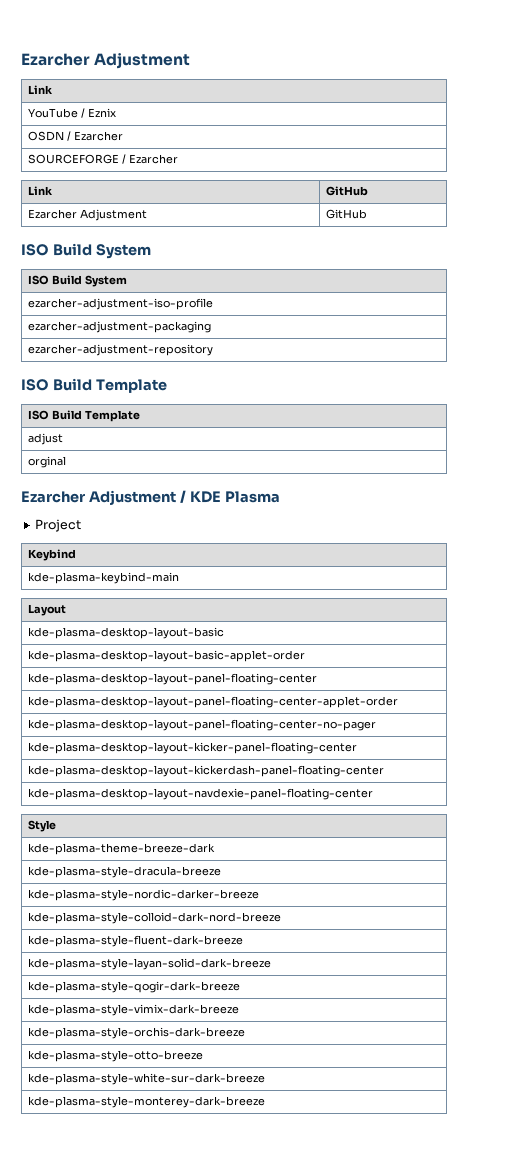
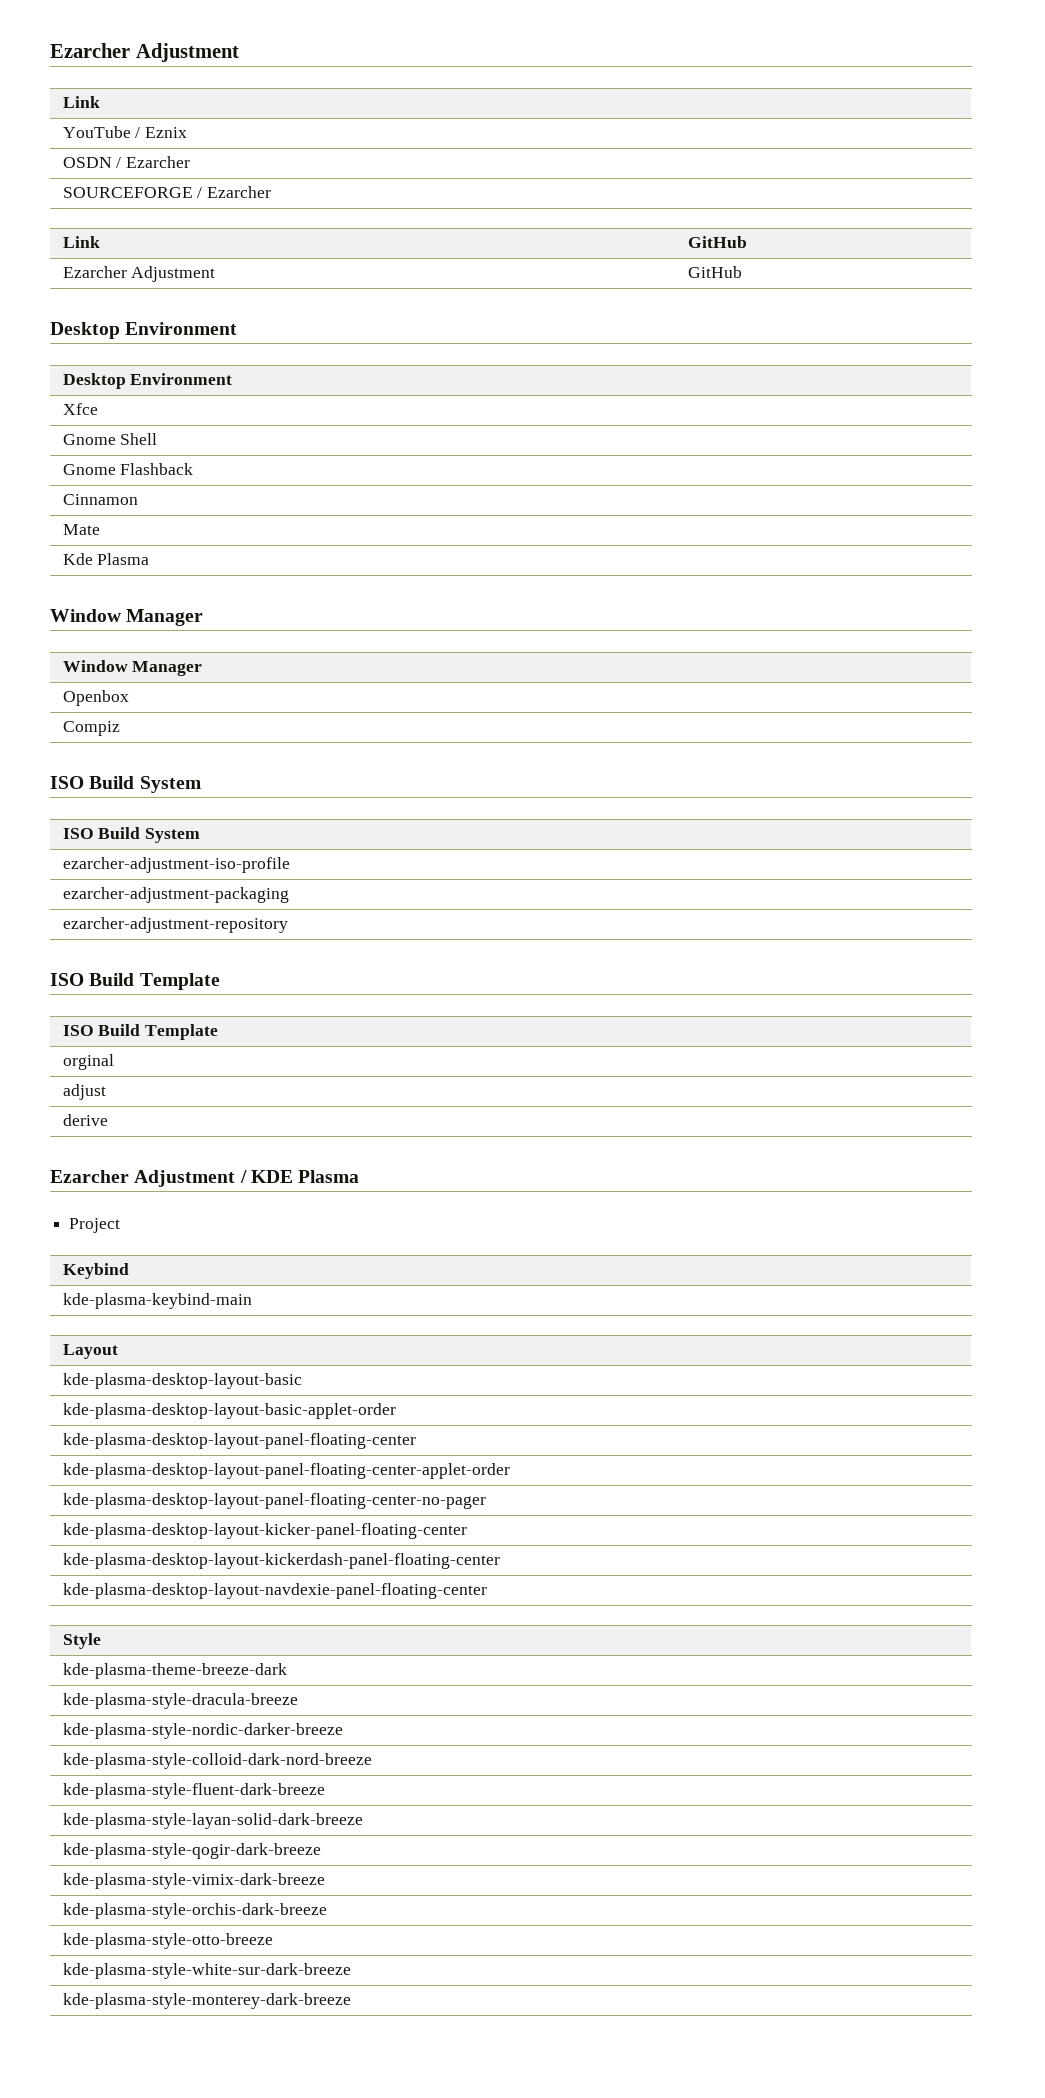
(368, 214) none -> [50,322,238,339] [62,373,233,389] [62,403,98,415] [62,433,158,445] [62,463,194,475] [62,494,138,505] [62,524,100,535] [62,553,150,565] [50,609,204,626] [62,660,203,676] [62,690,129,706] [62,721,120,736] // Desktop Environment // Desktop Environment // Xfce // Gnome Shell // Gnome Flashback // Cinnamon // Mate // Kde Plasma // Window Manager // Window Manager // Openbox // Compiz
(141, 416) none -> [62,1054,114,1070] // orginal
[28,456,67,468] orginal -> [62,1114,108,1126] derive

